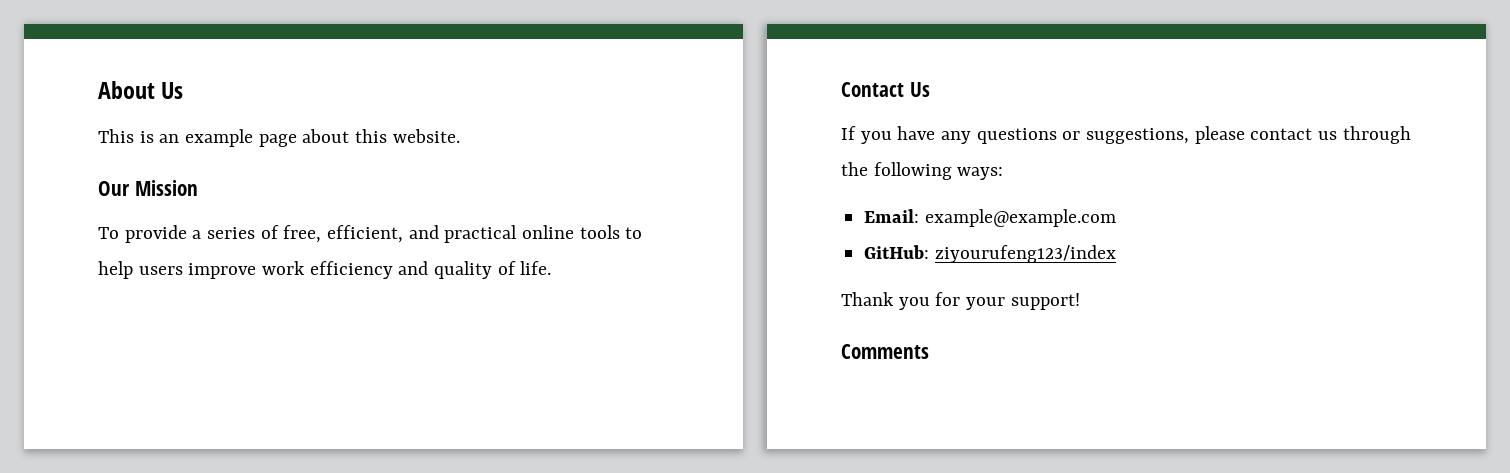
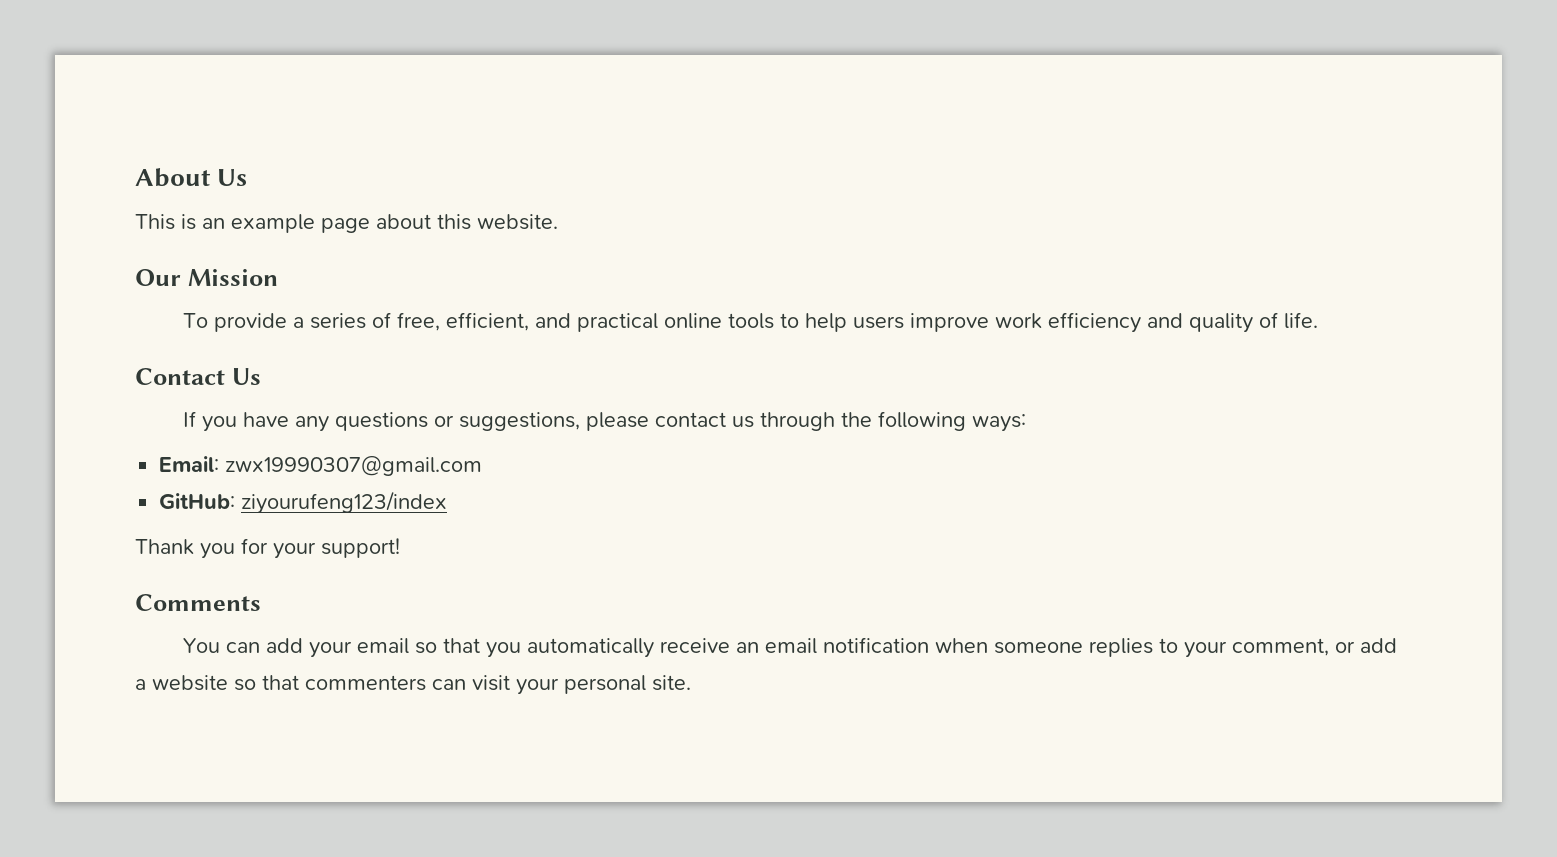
[924,209,1116,227] example@example.com -> [225,456,483,476] zwx19990307@gmail.com
(929, 351) none -> [182,637,1397,658] [135,675,691,695] // You can add your email so that you automatically receive an email notification when someone replies to your comment, or add a website so that commenters can visit your personal site.

